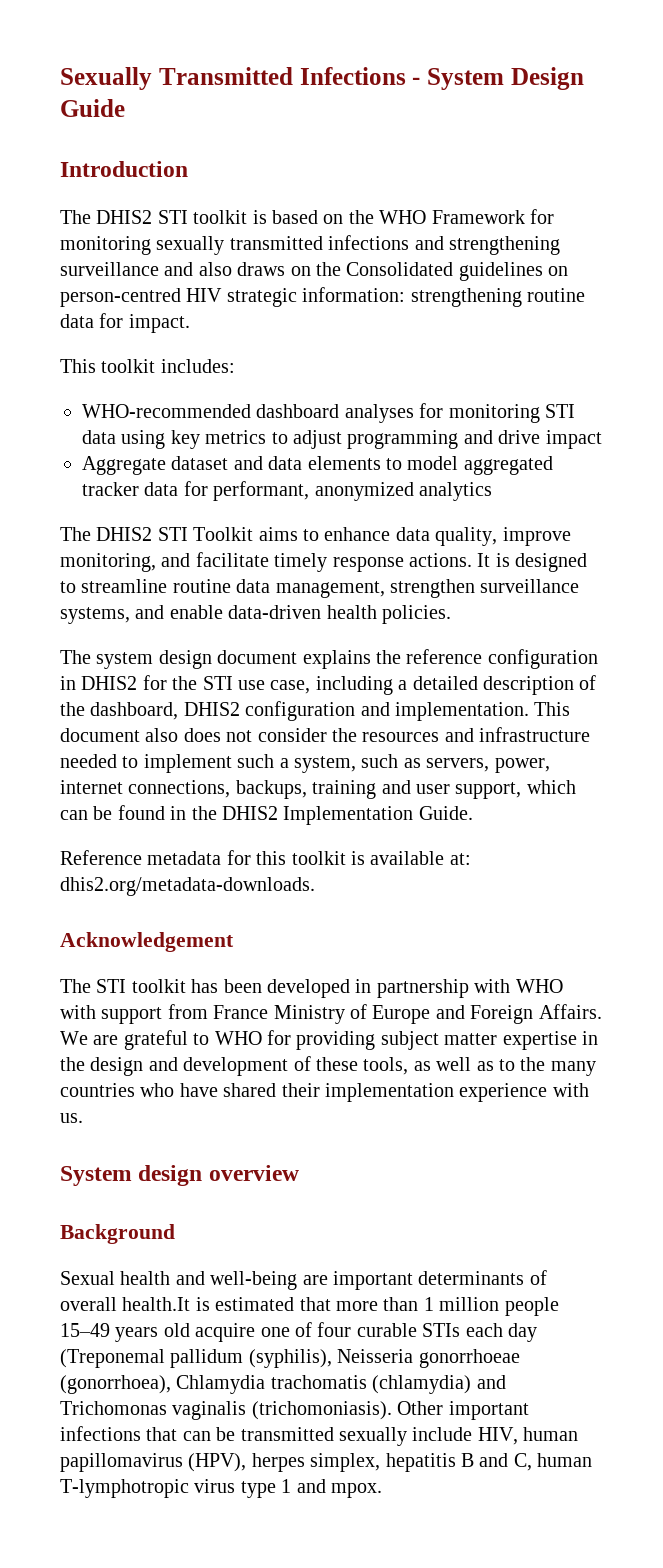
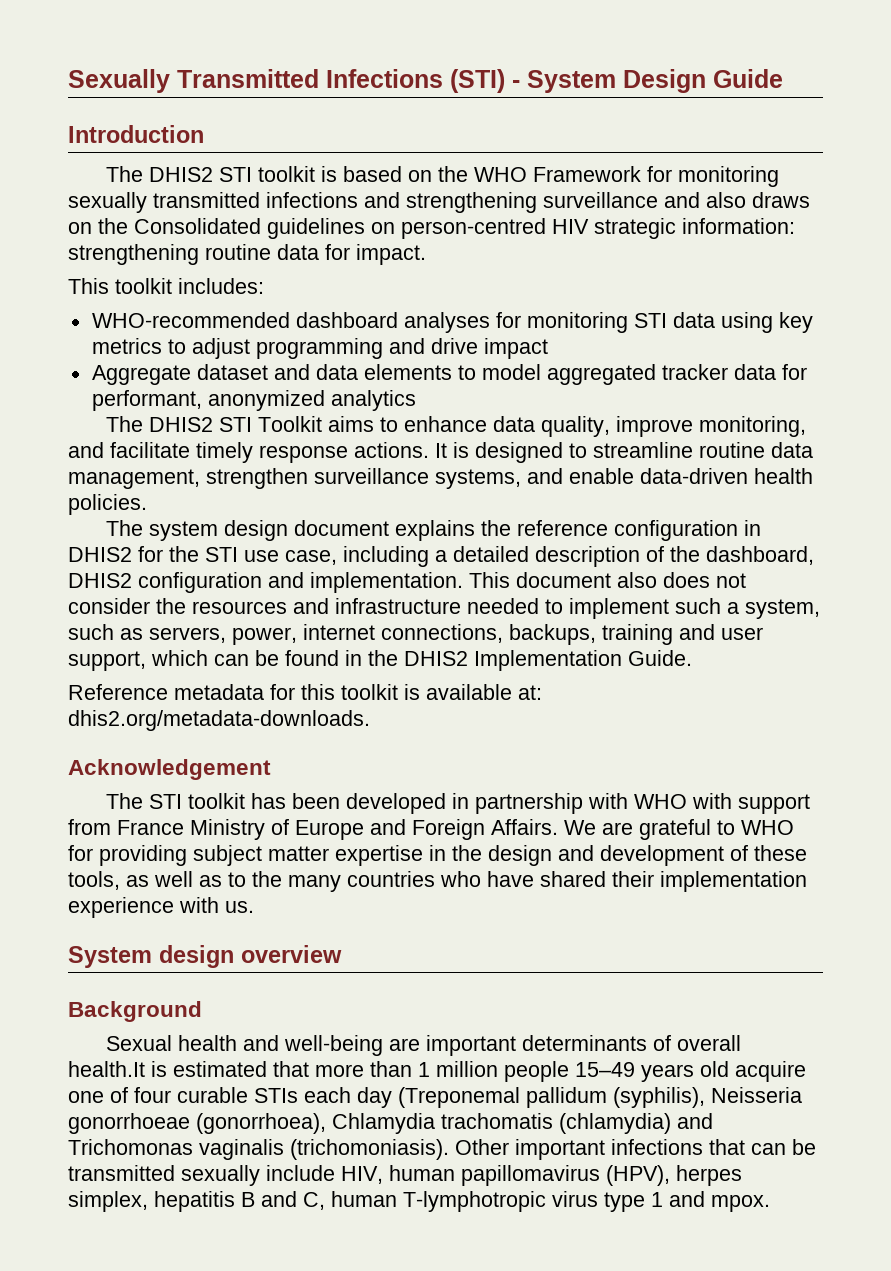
(406, 76) none -> [450,69,505,93] (STI)

